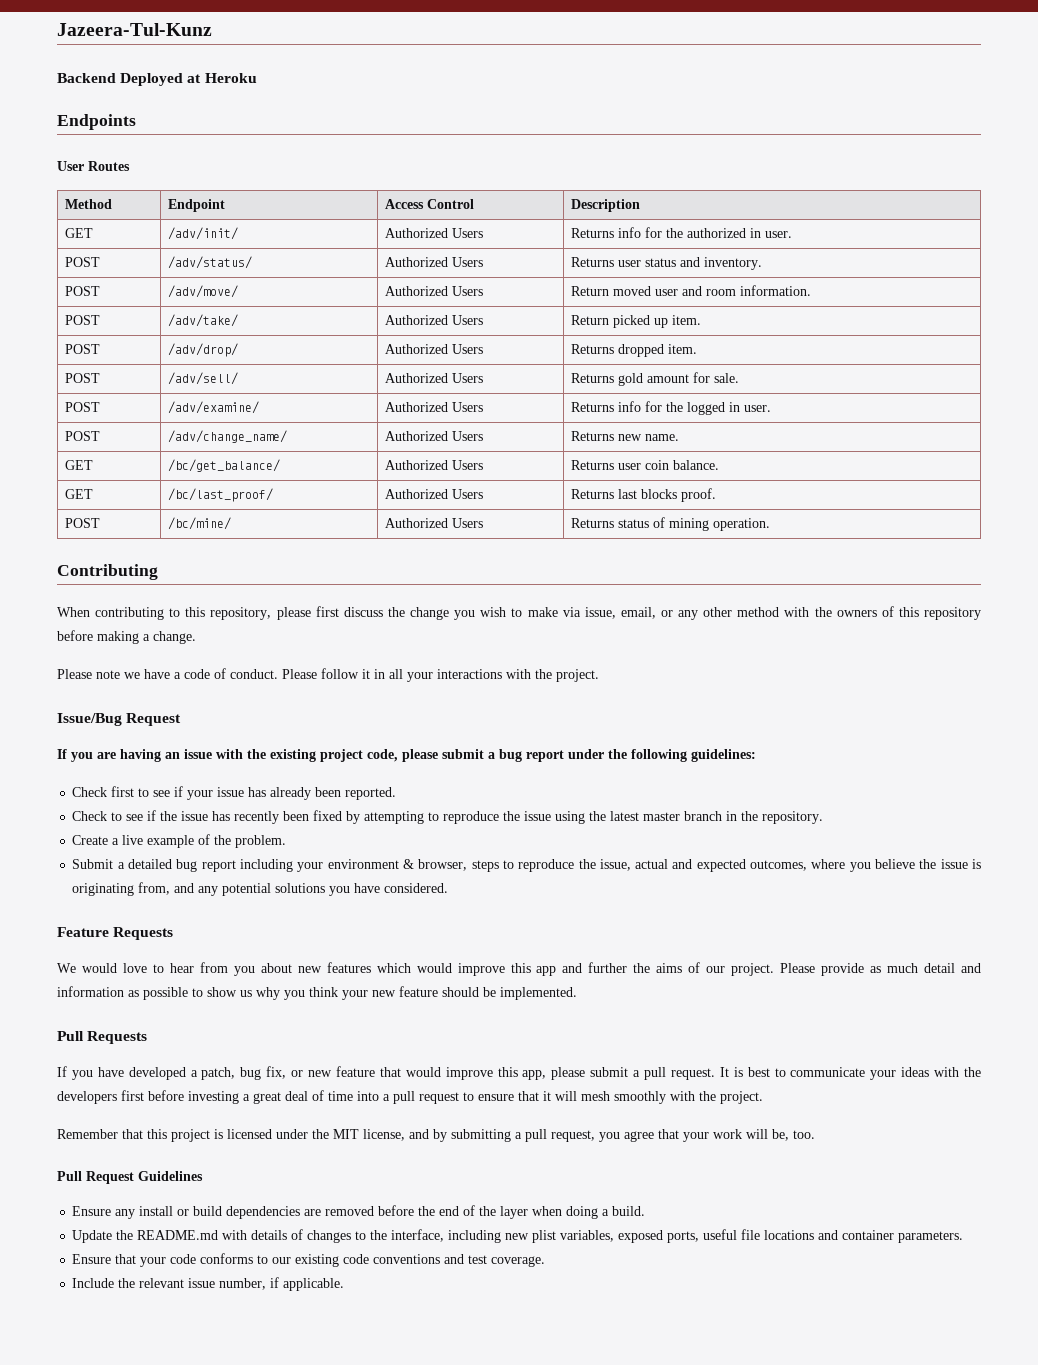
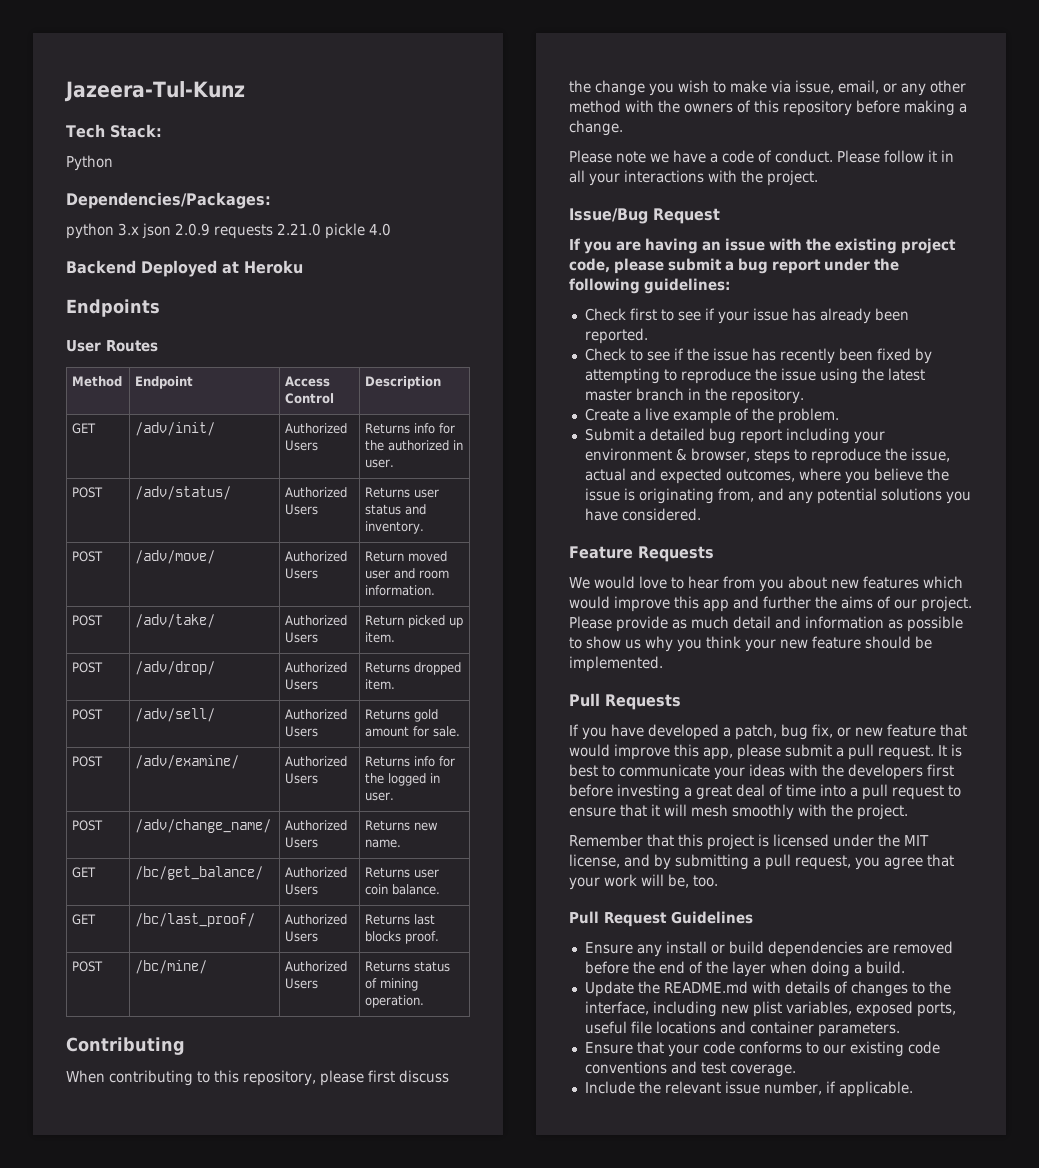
(212, 29) none -> [66,124,162,138] [66,155,113,171] [66,192,271,209] [66,223,391,239] // Tech Stack: // Python // Dependencies/Packages: // python 3.x json 2.0.9 requests 2.21.0 pickle 4.0

